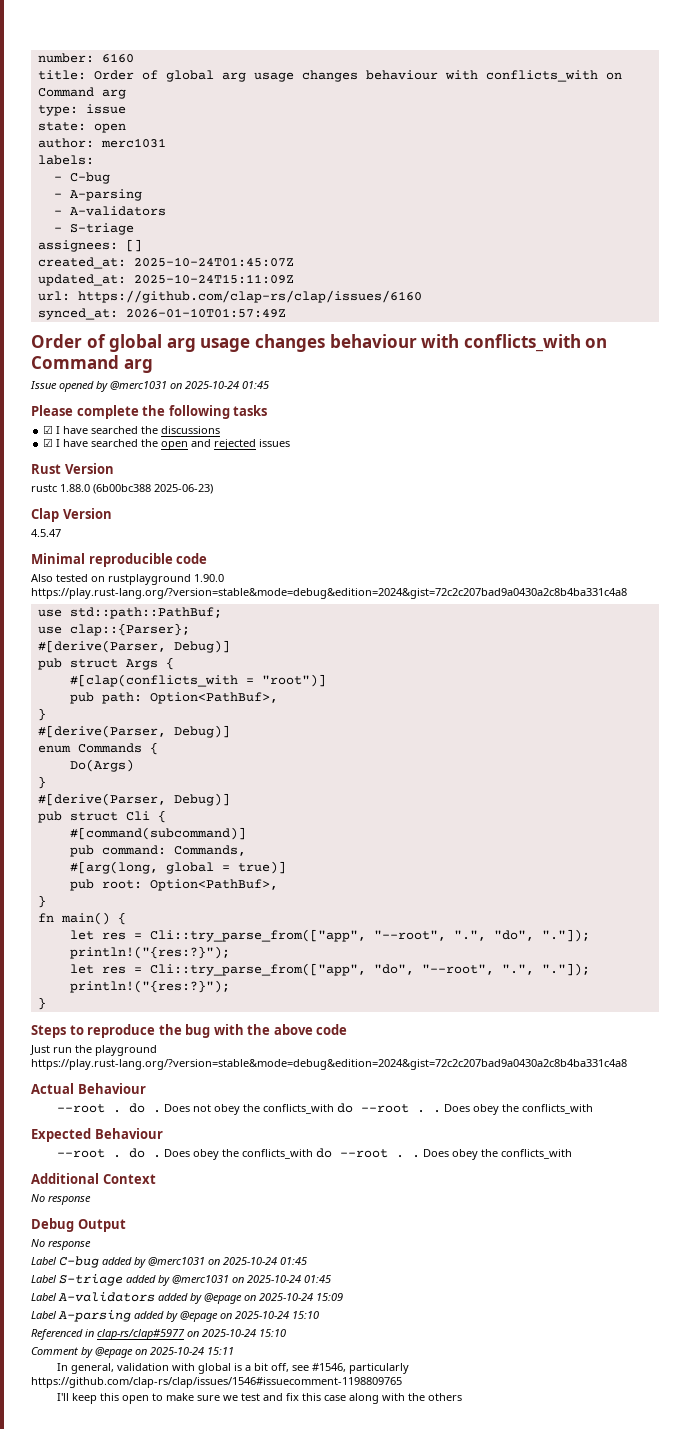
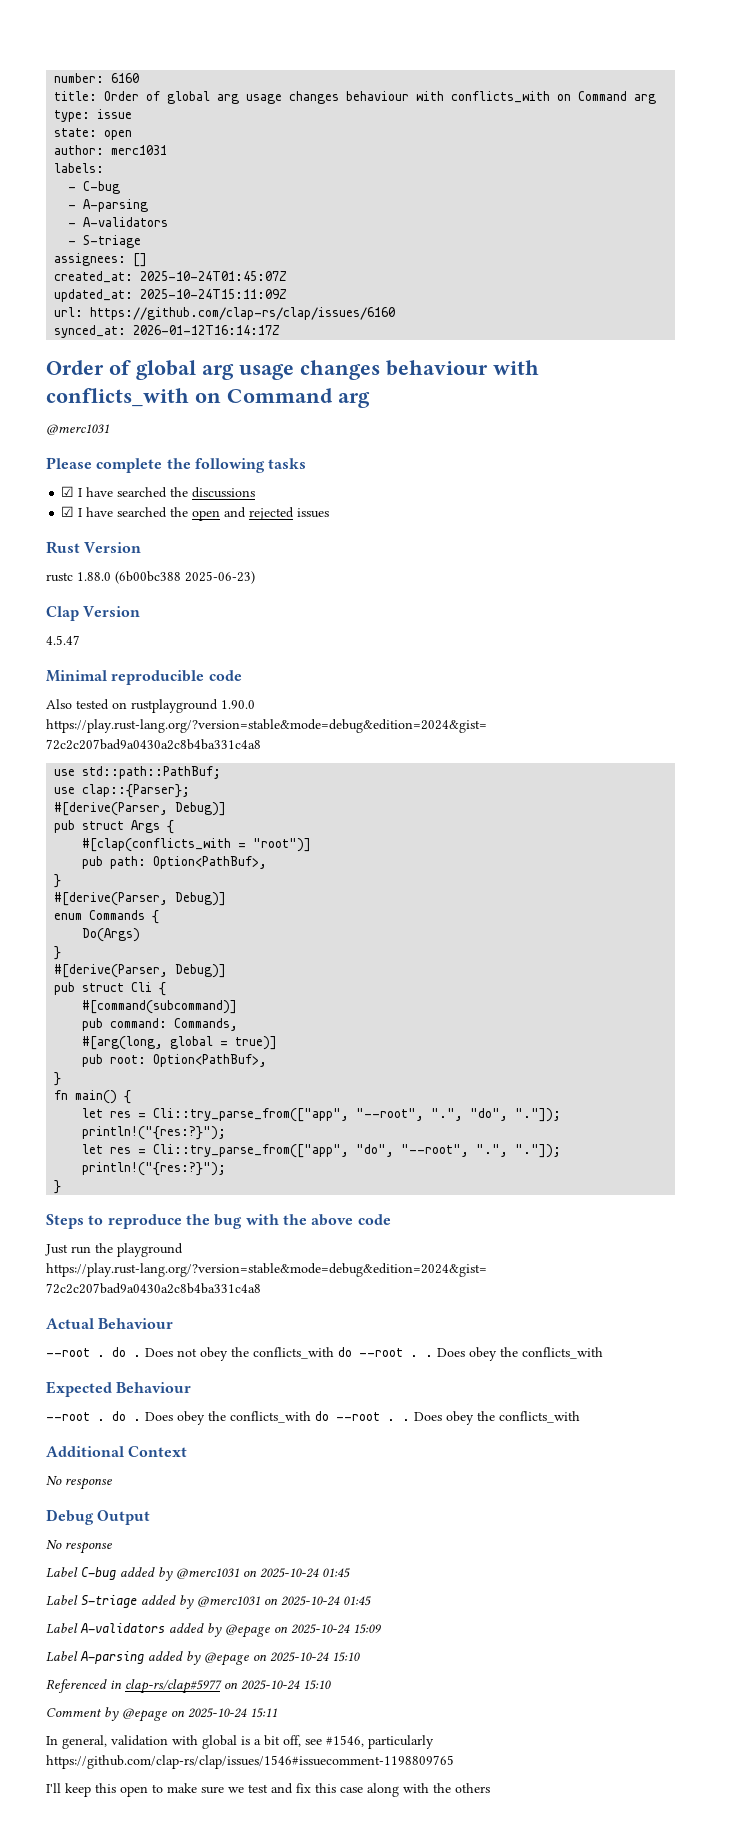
[125,308,286,318] 2026-01-10T01:57:49Z -> [133,325,281,335] 2026-01-12T16:14:17Z
[30,381,269,392] Issue opened by @merc1031 on 2025-10-24 01:45 -> [46,424,109,435] @merc1031

